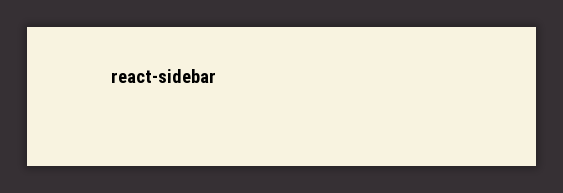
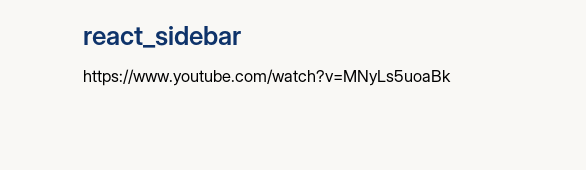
[111,69,216,83] react-sidebar -> [83,26,241,48] [83,69,451,86] react_sidebar // https://www.youtube.com/watch?v=MNyLs5uoaBk

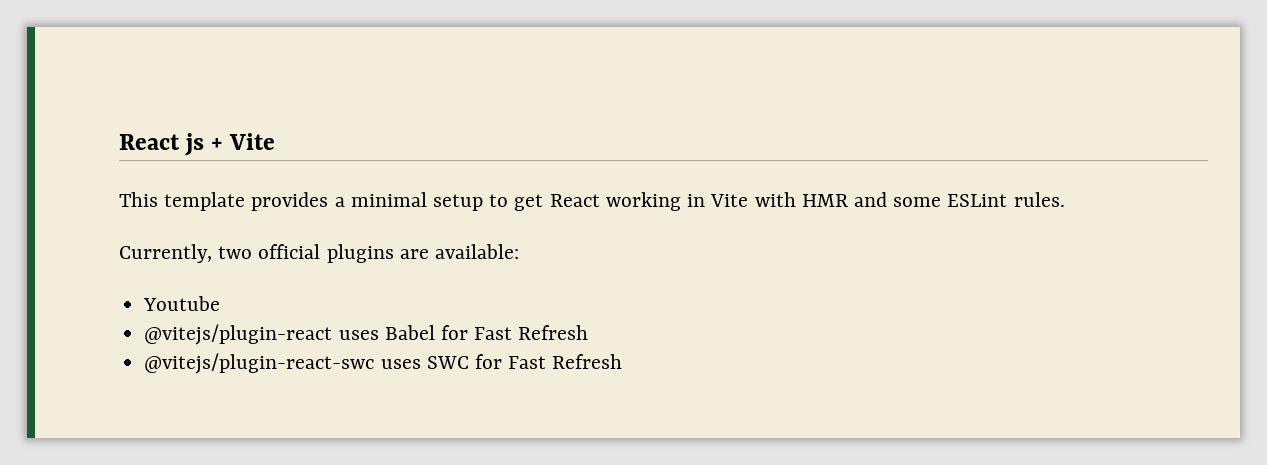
[83,26,241,48] [83,69,451,86] react_sidebar // https://www.youtube.com/watch?v=MNyLs5uoaBk -> [119,133,276,156] [119,192,1065,211] [119,244,520,263] [143,296,221,311] [144,324,589,345] [144,353,623,374] React js + Vite // This template provides a minimal setup to get React working in Vite with HMR and some ESLint rules. // Currently, two official plugins are available: // Youtube // @vitejs/plugin-react uses Babel for Fast Refresh // @vitejs/plugin-react-swc uses SWC for Fast Refresh

